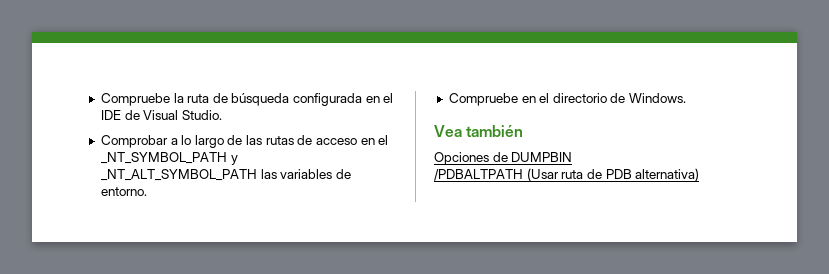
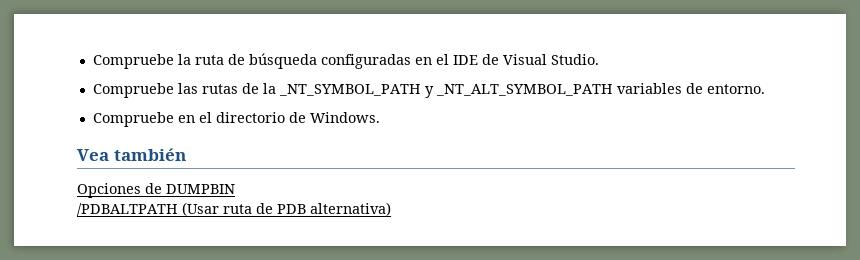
[293,93,363,106] configurada -> [320,54,411,69] configuradas
[100,135,389,148] Comprobar a lo largo de las rutas de acceso en el -> [92,83,276,98] Compruebe las rutas de la
[260,169,277,179] las -> (613, 90) none

